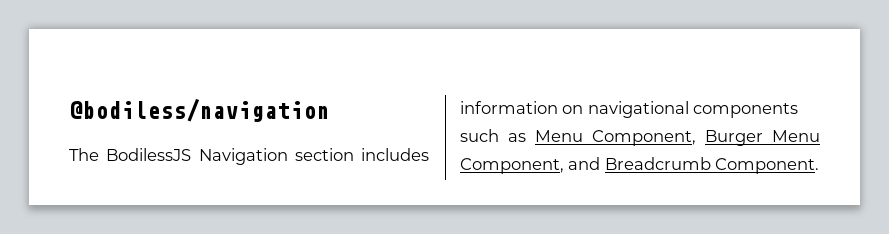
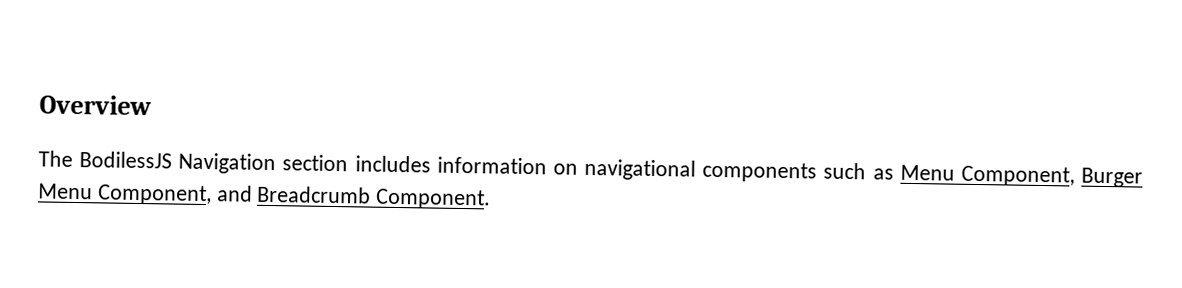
[69,98,329,122] @bodiless/navigation -> [39,94,152,116] Overview

